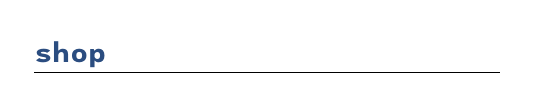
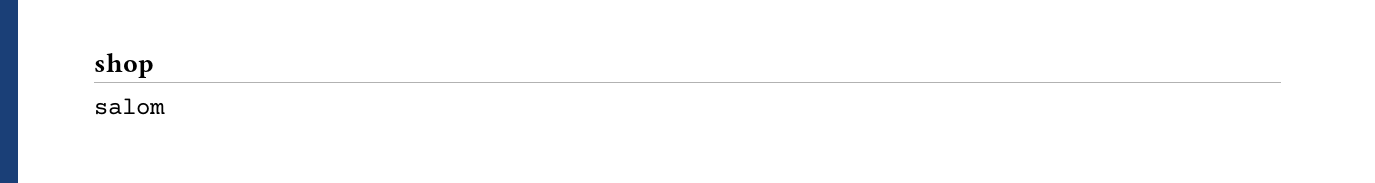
(106, 54) none -> [94,98,165,115] // salom

